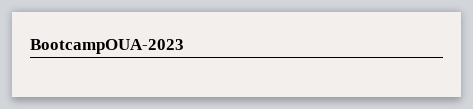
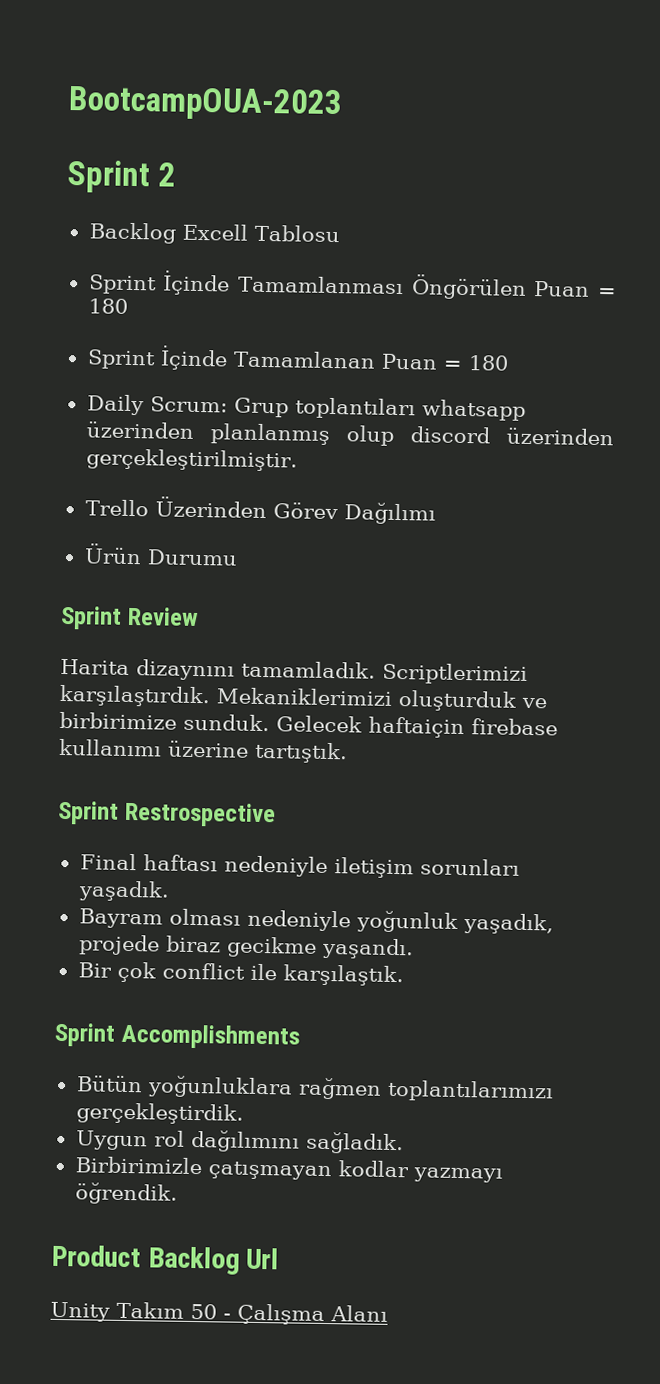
(184, 46) none -> [67,160,176,194] [88,222,340,244] [87,270,617,300] [87,298,128,314] [86,345,509,371] [86,394,526,421] [85,421,614,446] [85,448,298,472] [84,496,436,525] [83,543,238,566] [60,605,199,630] [60,658,528,685] [59,684,547,712] [59,711,558,739] [59,738,348,764] [57,800,276,828] [79,853,520,879] [77,880,170,902] [78,908,554,935] [78,934,414,960] [77,961,404,987] [54,1022,300,1050] [75,1075,554,1103] [75,1102,244,1125] [75,1129,404,1155] [74,1156,503,1183] [74,1182,178,1205] [51,1244,280,1275] [50,1301,388,1325] // Sprint 2 // Backlog Excell Tablosu // Sprint İçinde Tamamlanması Öngörülen Puan = 180 // Sprint İçinde Tamamlanan Puan = 180 // Daily Scrum: Grup toplantıları whatsapp üzerinden planlanmış olup discord üzerinden gerçekleştirilmiştir. // Trello Üzerinden Görev Dağılımı // Ürün Durumu // Sprint Review // Harita dizaynını tamamladık. Scriptlerimizi karşılaştırdık. Mekaniklerimizi oluşturduk ve birbirimize sunduk. Gelecek haftaiçin firebase kullanımı üzerine tartıştık. // Sprint Restrospective // Final haftası nedeniyle iletişim sorunları yaşadık. // Bayram olması nedeniyle yoğunluk yaşadık, projede biraz gecikme yaşandı. // Bir çok conflict ile karşılaştık. // Sprint Accomplishments // Bütün yoğunluklara rağmen toplantılarımızı gerçekleştirdik. // Uygun rol dağılımını sağladık. // Birbirimizle çatışmayan kodlar yazmayı öğrendik. // Product Backlog Url // Unity Takım 50 - Çalışma Alanı

